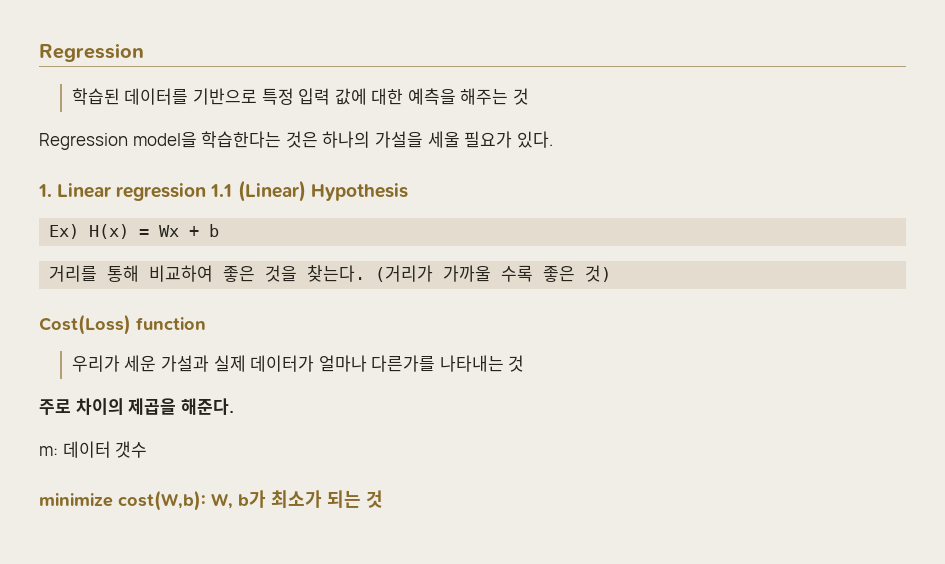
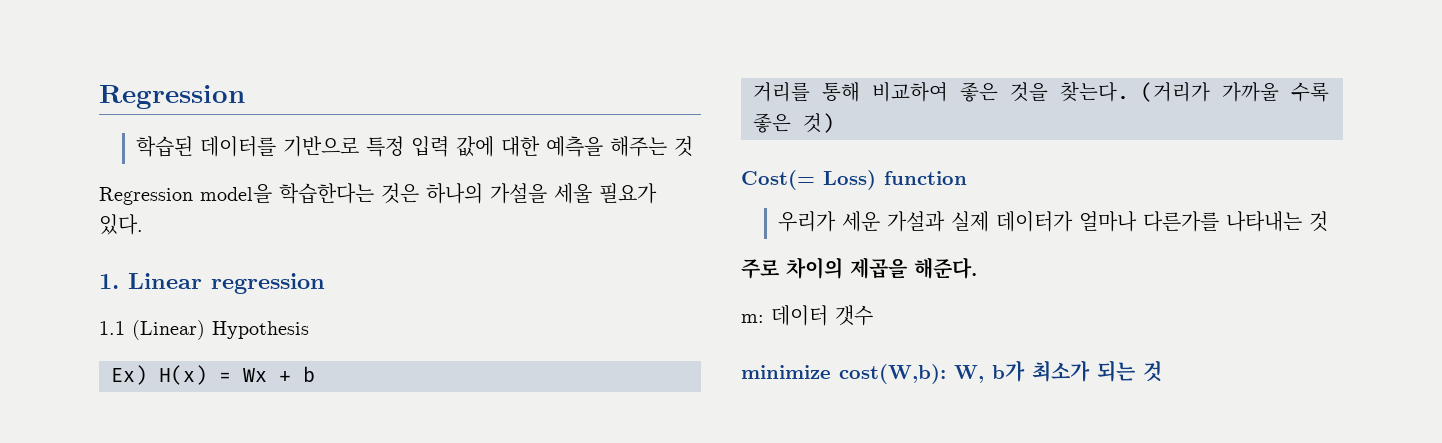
(207, 192) none -> (325, 283) //
[39,314,131,335] Cost(Loss) -> [741,170,876,190] Cost(= Loss)

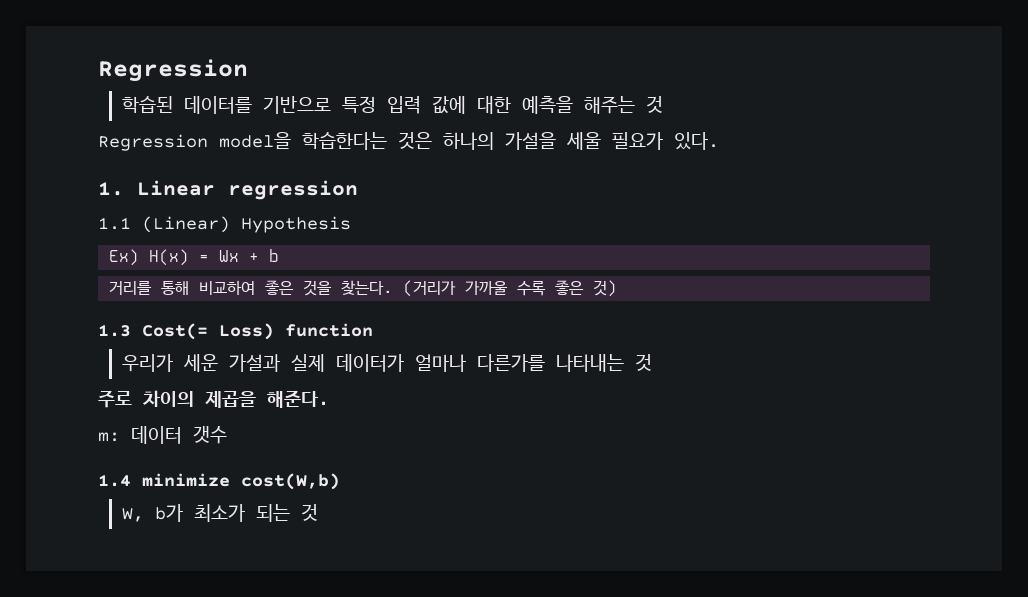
(834, 123) none -> [98,324,131,337] 1.3
[741,364,946,384] minimize cost(W,b): -> [98,473,340,490] 1.4 minimize cost(W,b) //

